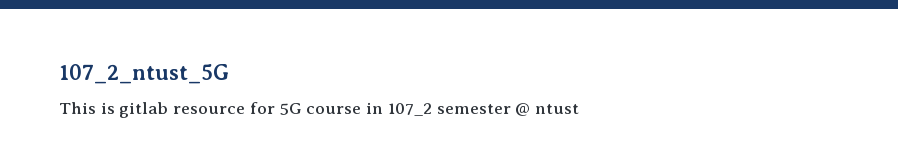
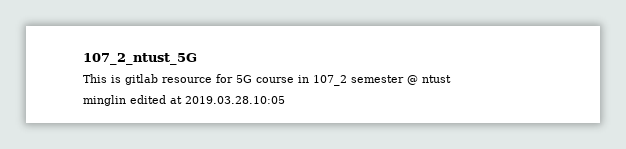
(579, 109) none -> [83,95,285,106] // minglin edited at 2019.03.28.10:05

